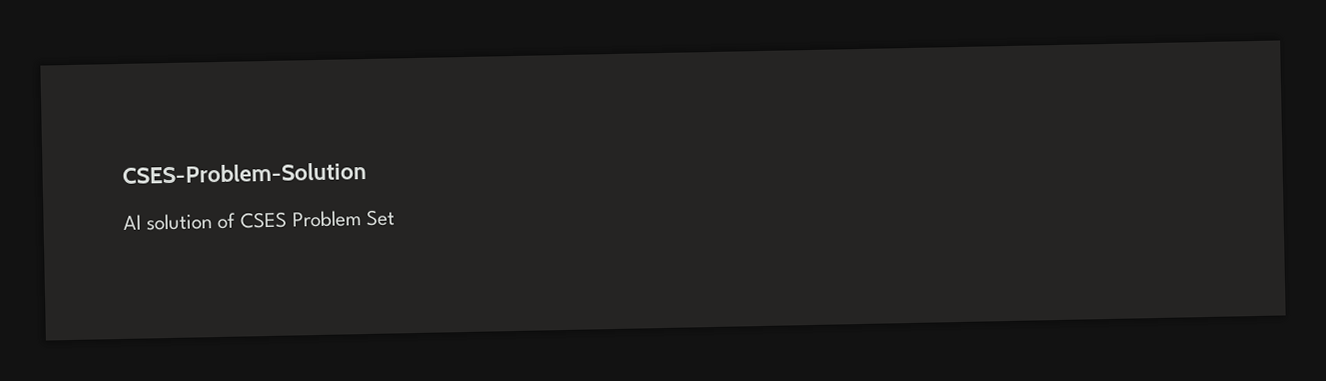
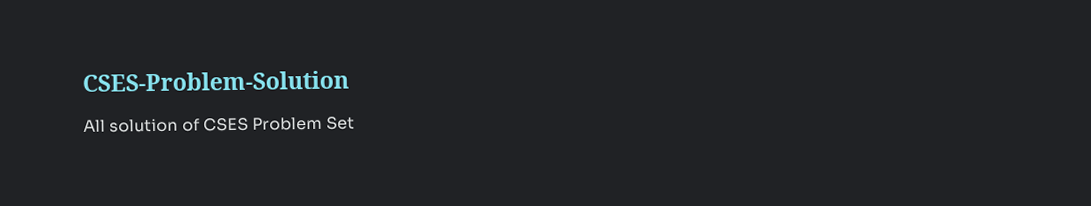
[123,214,141,230] Al -> [83,119,106,132] All

